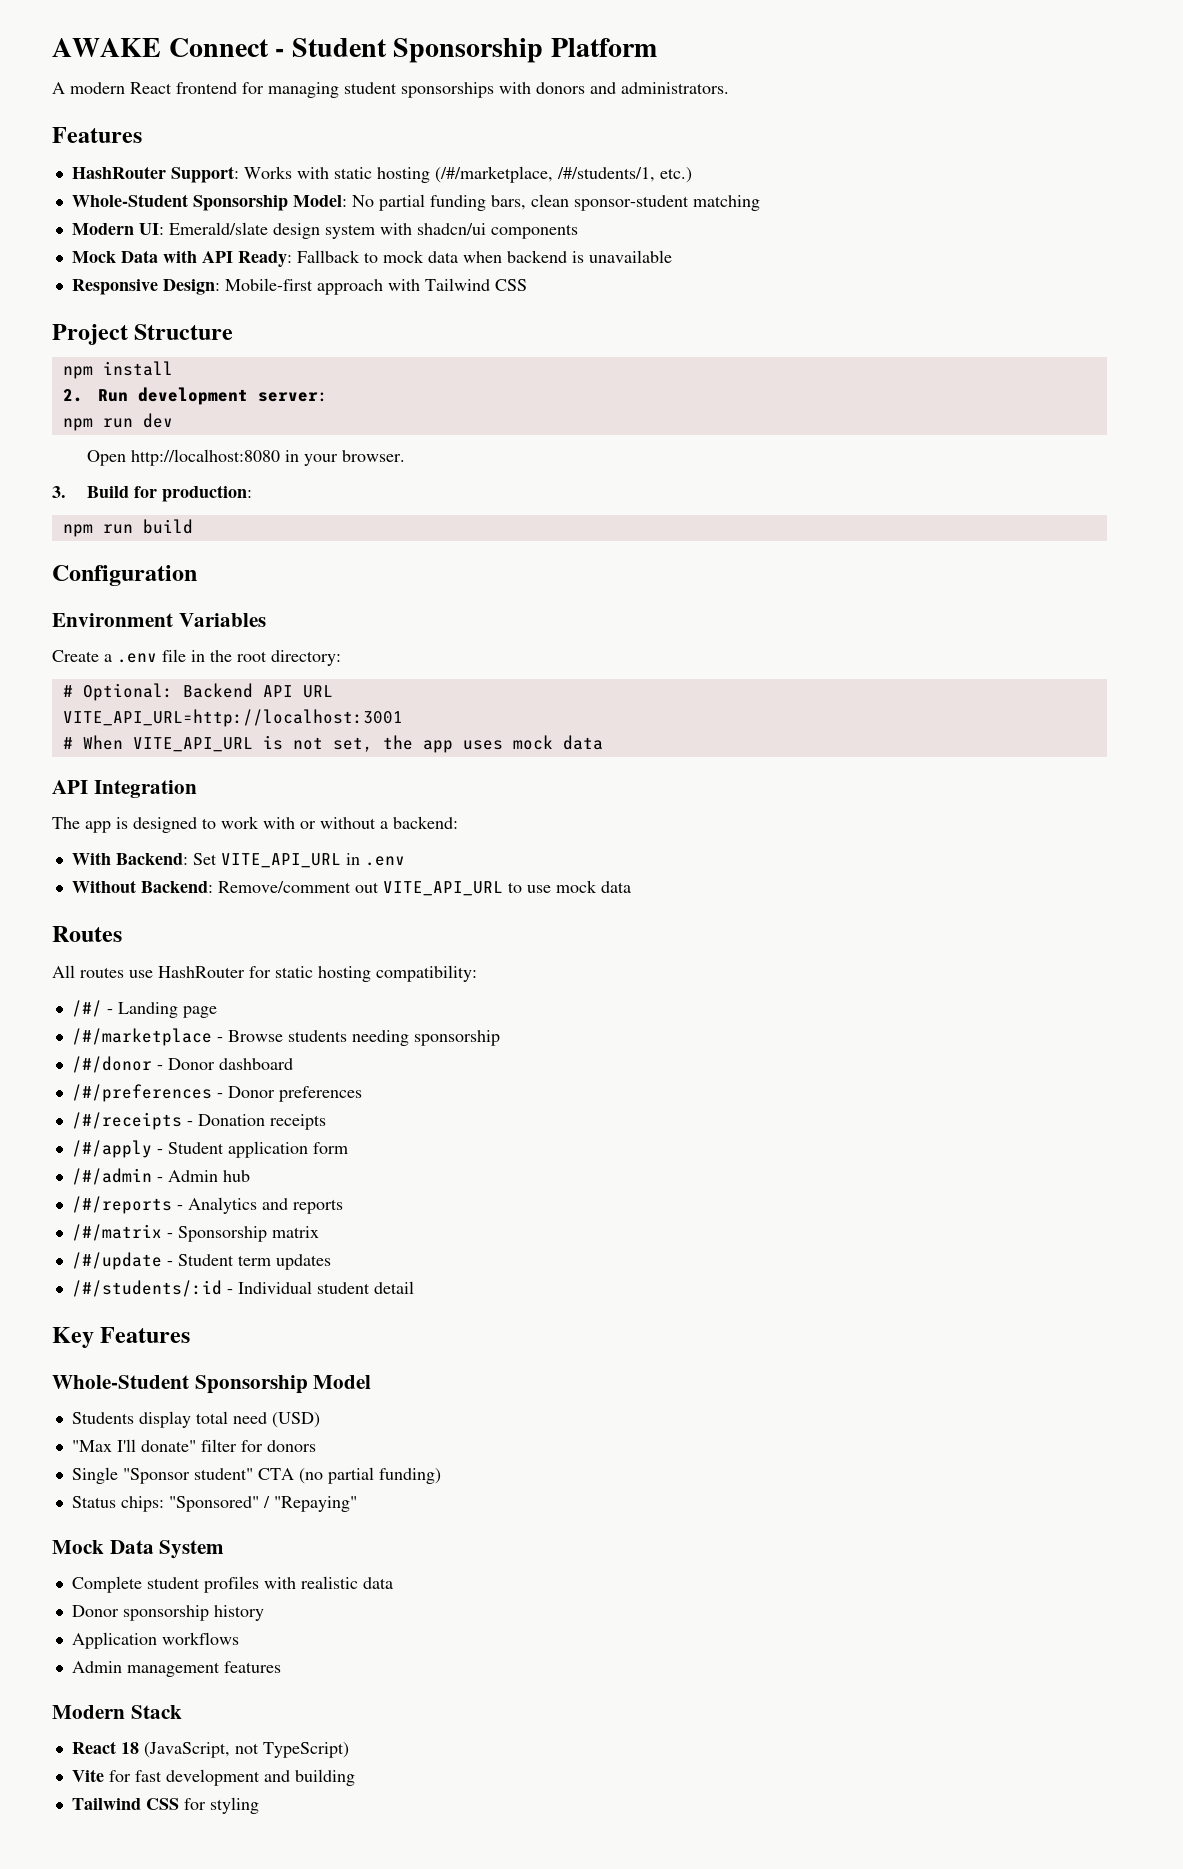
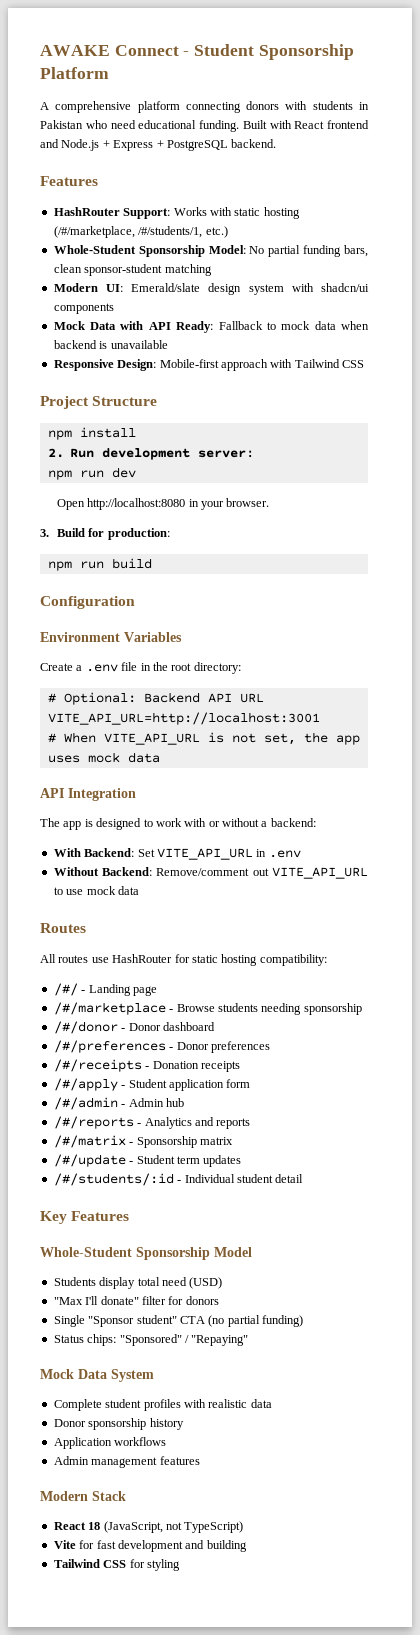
[70,82,729,98] modern React frontend for managing student sponsorships with donors and administrators. -> [55,101,369,113] [40,120,369,132] [40,139,277,151] comprehensive platform connecting donors with students in Pakistan who need educational funding. Built with React frontend and Node.js + Express + PostgreSQL backend.

